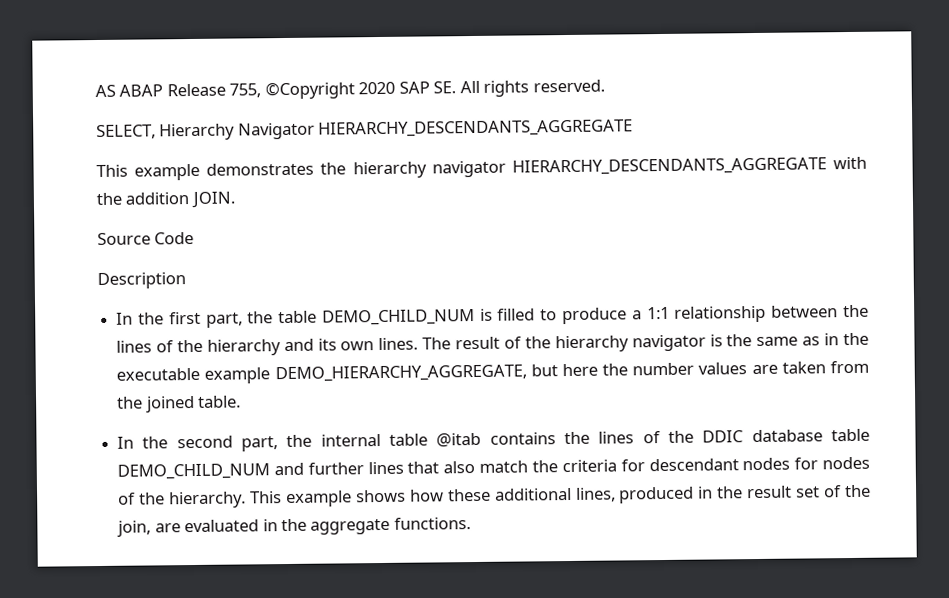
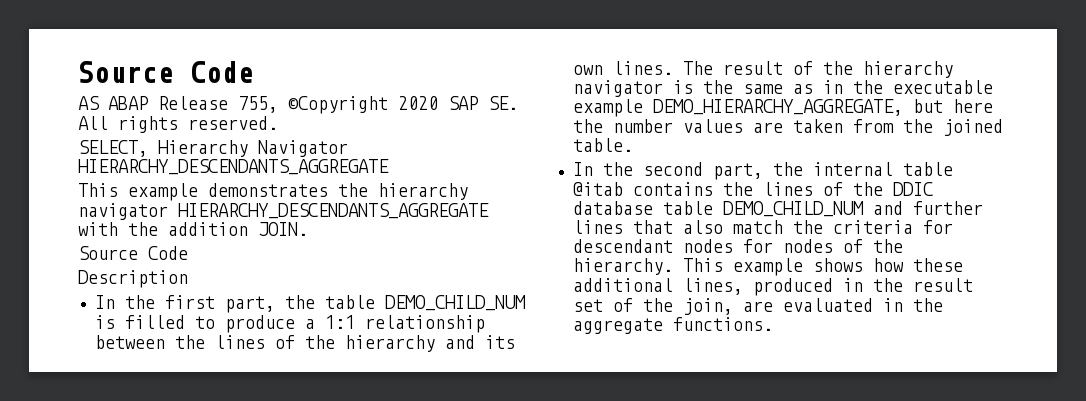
(95, 91) none -> [78,61,254,83] Source Code //

